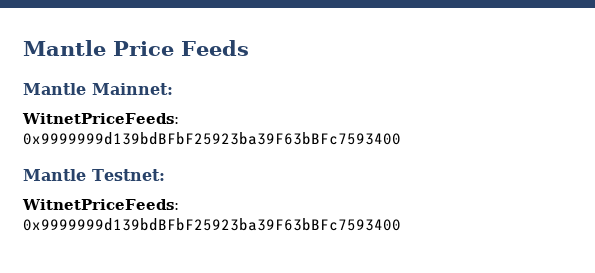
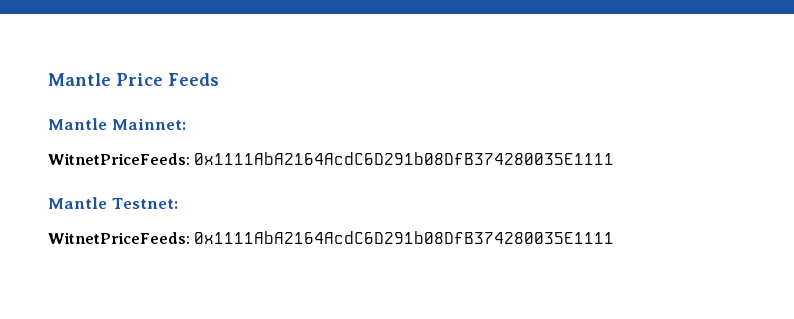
[23,132,401,145] 0x9999999d139bdBFbF25923ba39F63bBFc7593400 -> [194,152,615,165] 0x1111AbA2164AcdC6D291b08DfB374280035E1111
[23,218,401,231] 0x9999999d139bdBFbF25923ba39F63bBFc7593400 -> [194,231,615,244] 0x1111AbA2164AcdC6D291b08DfB374280035E1111

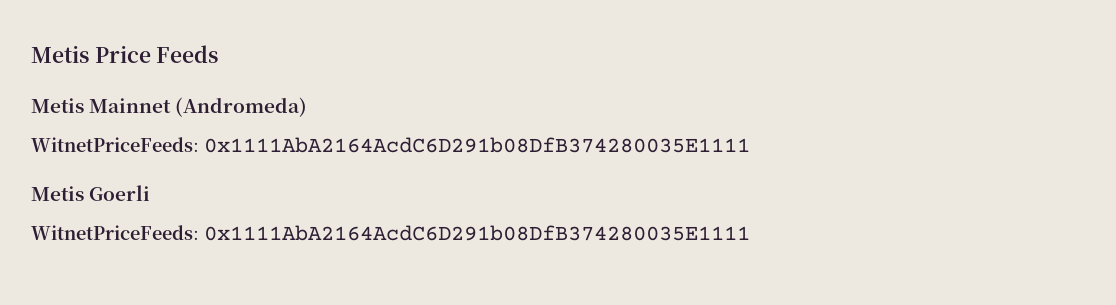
[48,73,111,86] Mantle -> [31,45,89,63] Metis
[48,118,186,130] Mantle Mainnet: -> [31,97,308,117] Metis Mainnet (Andromeda)
[48,197,178,209] Mantle Testnet: -> [31,185,151,201] Metis Goerli

